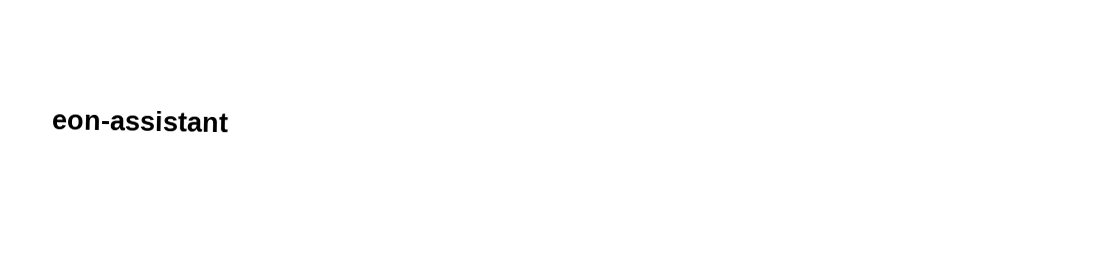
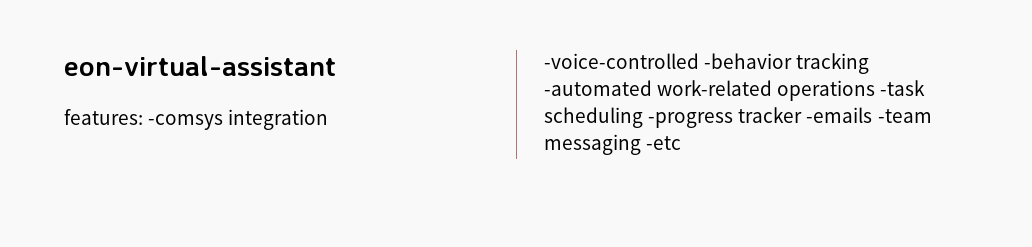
[51,109,229,133] eon-assistant -> [64,56,336,76] [64,109,329,130] [544,53,870,74] [544,80,926,101] [544,107,932,128] [544,134,682,155] eon-virtual-assistant // features: -comsys integration -voice-controlled -behavior tracking -automated work-related operations -task scheduling -progress tracker -emails -team messaging -etc

